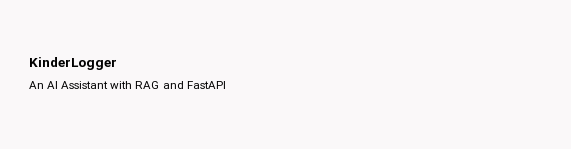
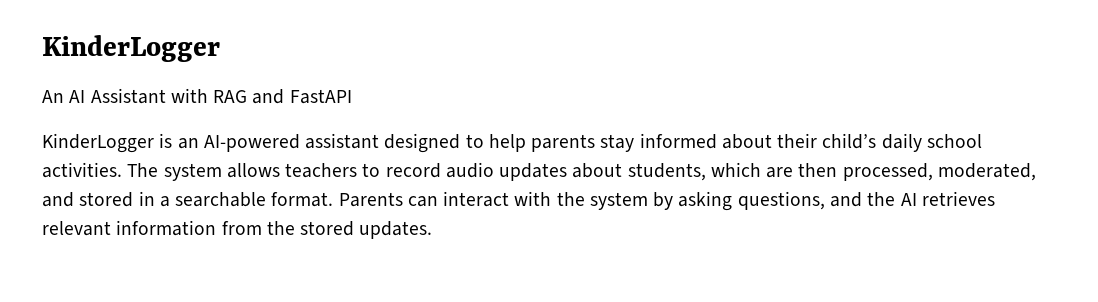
(226, 85) none -> [42,133,982,153] [42,162,1036,181] [42,191,995,211] [42,220,433,239] // KinderLogger is an AI-powered assistant designed to help parents stay informed about their child’s daily school activities. The system allows teachers to record audio updates about students, which are then processed, moderated, and stored in a searchable format. Parents can interact with the system by asking questions, and the AI retrieves relevant information from the stored updates.

